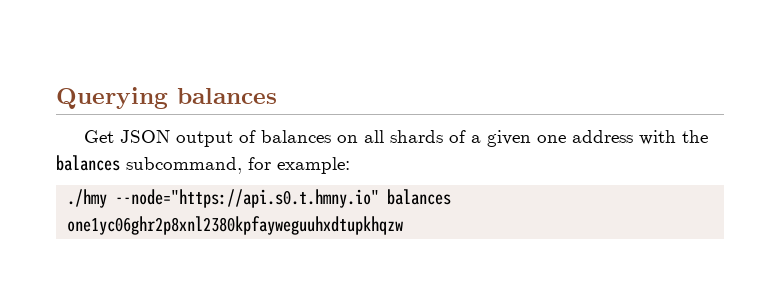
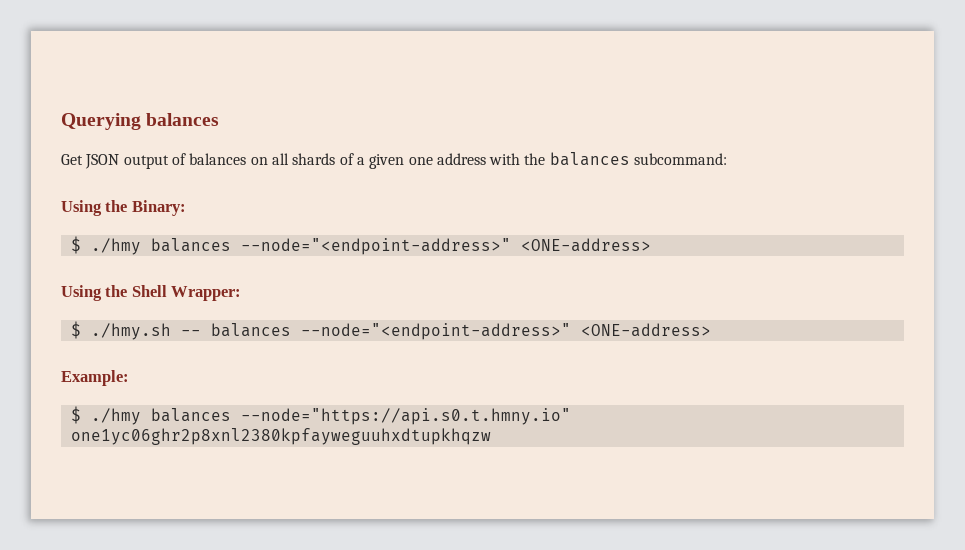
[126,157,350,174] [67,189,452,208] subcommand, for example: // ./hmy --node="https://api.s0.t.hmny.io" balances -> [634,153,728,165] [61,200,186,216] [70,236,651,255] [61,285,242,301] [70,321,711,340] [61,370,129,386] [70,406,571,425] subcommand: // Using the Binary: // $ ./hmy balances --node="<endpoint-address>" <ONE-address> // Using the Shell Wrapper: // $ ./hmy.sh -- balances --node="<endpoint-address>" <ONE-address> // Example: // $ ./hmy balances --node="https://api.s0.t.hmny.io"

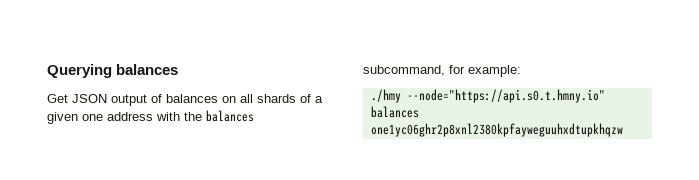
[634,153,728,165] [61,200,186,216] [70,236,651,255] [61,285,242,301] [70,321,711,340] [61,370,129,386] [70,406,571,425] subcommand: // Using the Binary: // $ ./hmy balances --node="<endpoint-address>" <ONE-address> // Using the Shell Wrapper: // $ ./hmy.sh -- balances --node="<endpoint-address>" <ONE-address> // Example: // $ ./hmy balances --node="https://api.s0.t.hmny.io" -> [363,65,521,77] [370,89,605,103] [370,106,419,118] subcommand, for example: // ./hmy --node="https://api.s0.t.hmny.io" balances

